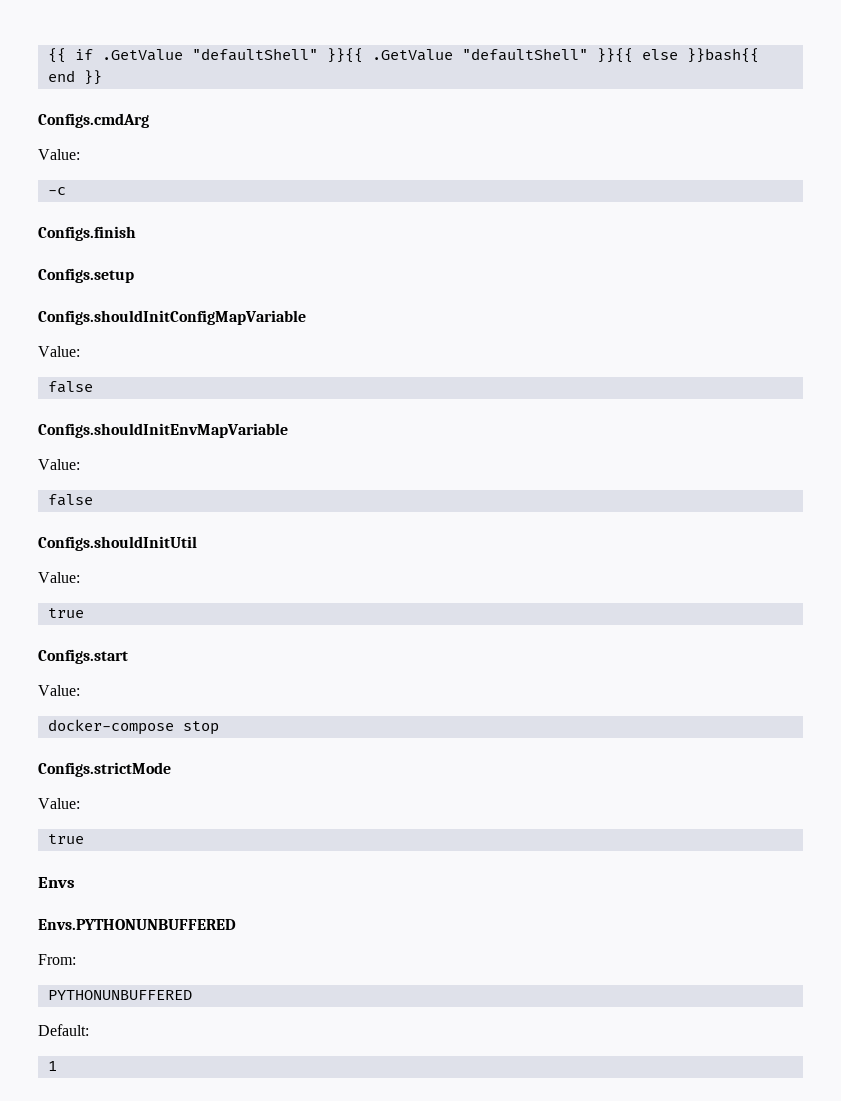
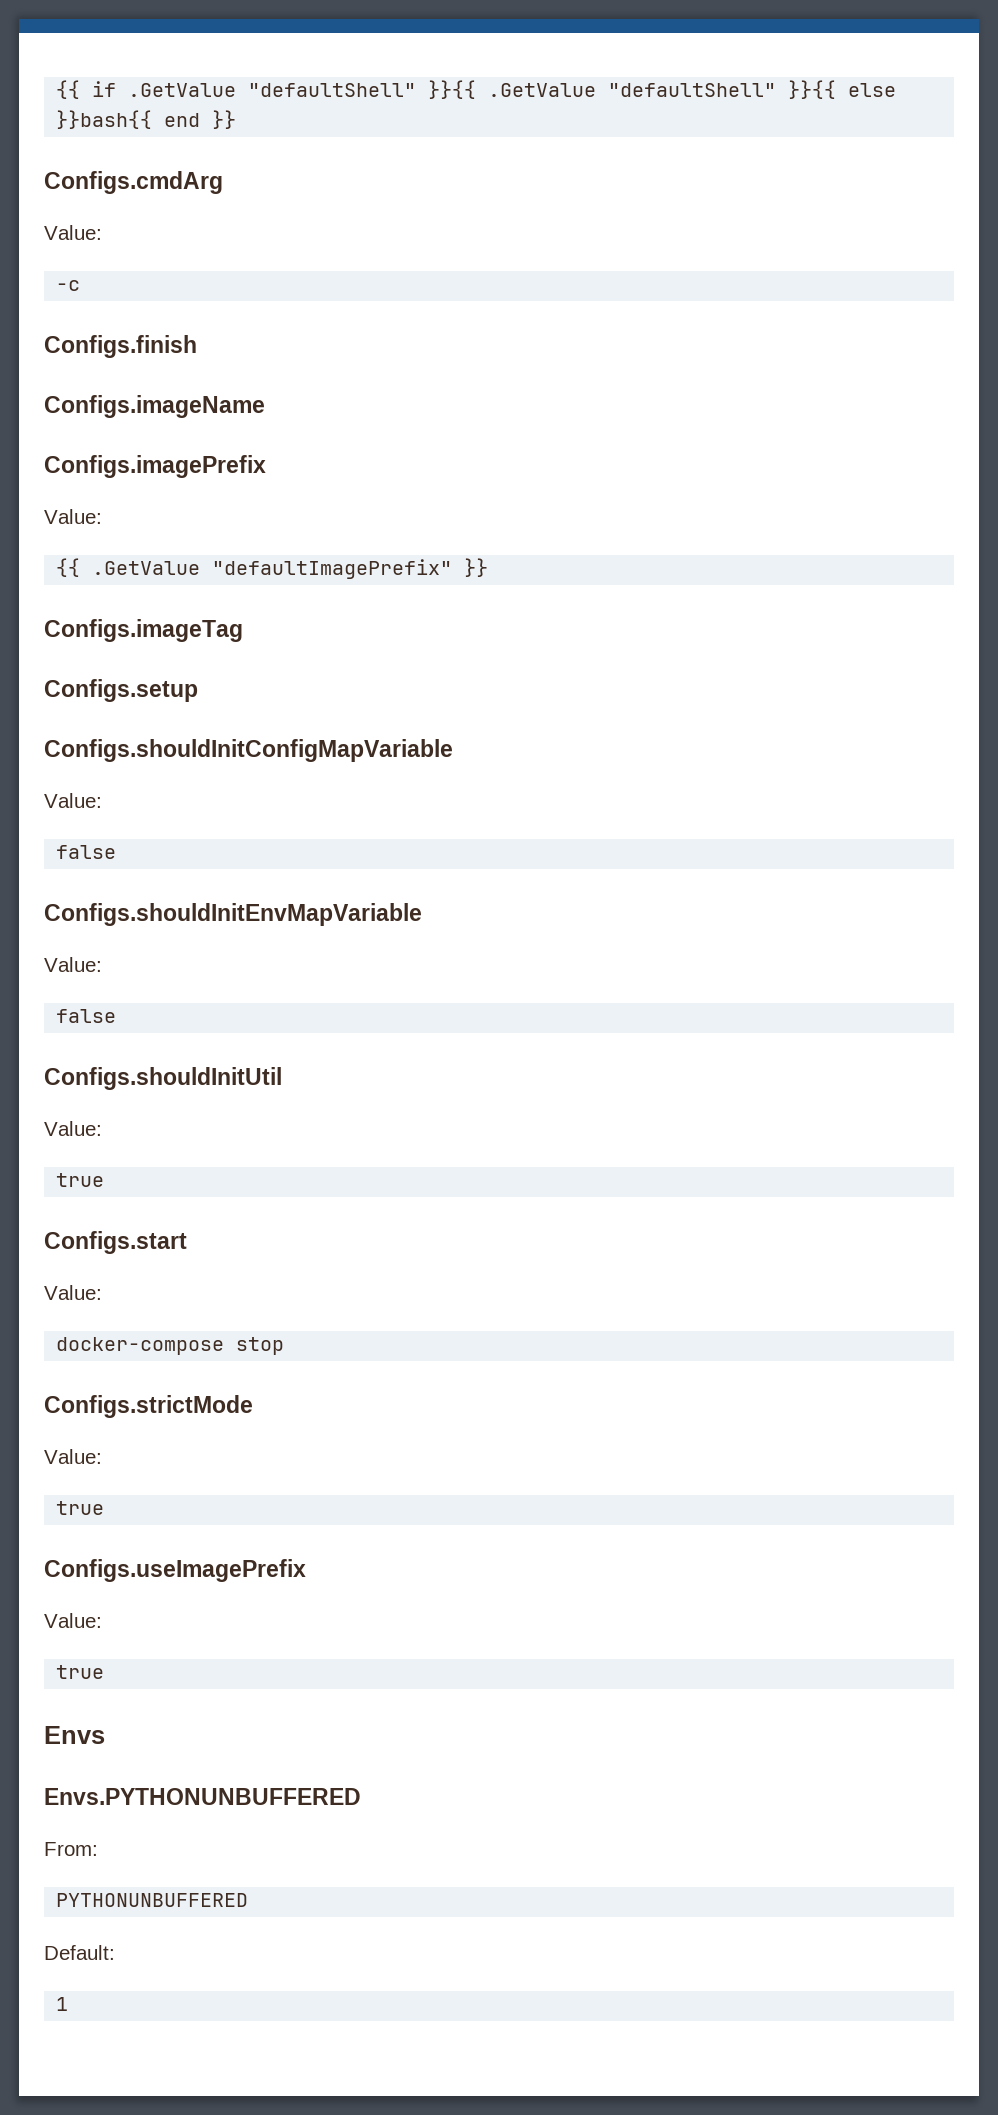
(136, 233) none -> [44,395,265,418] [44,455,266,478] [44,509,102,524] [56,558,489,579] [44,619,243,642] // Configs.imageName // Configs.imagePrefix // Value: // {{ .GetValue "defaultImagePrefix" }} // Configs.imageTag
(84, 839) none -> [44,1559,306,1582] [44,1613,102,1628] [56,1665,105,1679] // Configs.useImagePrefix // Value: // true

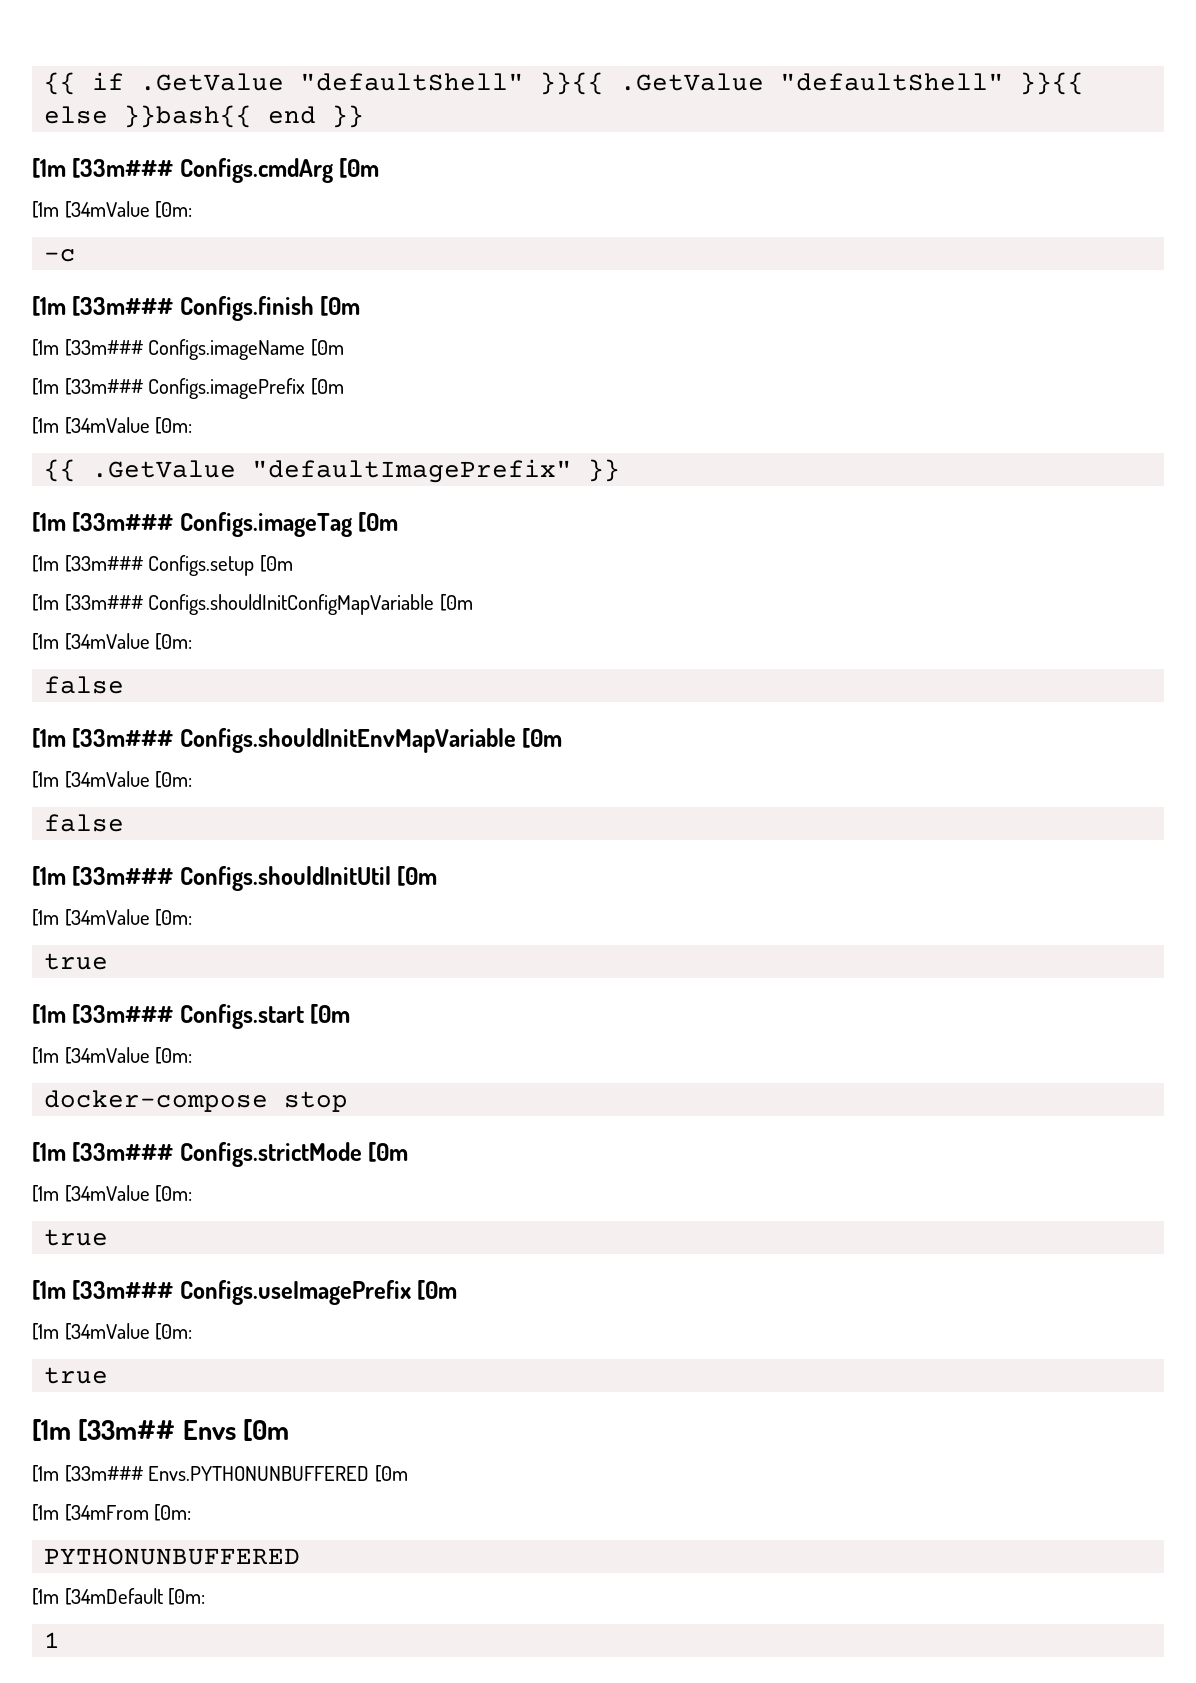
(237, 119) none -> [32,158,174,178] [1m [33m###
[44,225,102,240] // Value: -> [339,158,380,178] [32,201,193,218] [0m // [1m [34mValue [0m:
(81, 285) none -> [32,296,174,316] [1m [33m###
[44,395,265,418] [44,455,266,478] [44,509,102,524] // Configs.imageName // Configs.imagePrefix // Value: -> [320,296,361,316] [32,339,344,360] [32,378,344,399] [32,417,193,434] [0m // [1m [33m### Configs.imageName [0m // [1m [33m### Configs.imagePrefix [0m // [1m [34mValue [0m:
(489, 567) none -> [32,512,174,532] [1m [33m###
[44,679,198,702] [44,739,453,762] [44,793,102,808] [56,845,117,859] // Configs.setup // Configs.shouldInitConfigMapVariable // Value: // false // -> [358,512,399,532] [32,555,293,576] [32,594,473,615] [32,633,193,650] [44,676,125,694] [32,728,174,748] [0m // [1m [33m### Configs.setup [0m // [1m [33m### Configs.shouldInitConfigMapVariable [0m // [1m [34mValue [0m: // false // [1m [33m###
[44,957,102,972] [56,1009,117,1023] // Value: // false // -> [522,728,563,748] [32,771,193,788] [44,814,125,832] [32,866,174,886] [0m // [1m [34mValue [0m: // false // [1m [33m###
[44,1121,102,1136] [56,1173,105,1187] // Value: // true // -> [397,866,438,886] [32,909,193,926] [44,953,109,970] [32,1004,174,1024] [0m // [1m [34mValue [0m: // true // [1m [33m###
[44,1285,102,1300] // Value: -> [310,1004,351,1024] [32,1047,193,1064] [0m // [1m [34mValue [0m:
(285, 1346) none -> [32,1142,174,1162] [1m [33m###
[44,1449,102,1464] [56,1501,105,1515] // Value: // true // -> [368,1142,409,1162] [32,1185,193,1202] [44,1229,109,1246] [32,1280,174,1300] [0m // [1m [34mValue [0m: // true // [1m [33m###
[44,1613,102,1628] [56,1665,105,1679] // Value: // true // -> [417,1280,458,1300] [32,1323,193,1340] [44,1367,109,1384] [32,1419,176,1441] [0m // [1m [34mValue [0m: // true // [1m [33m##
[44,1788,361,1805] [44,1842,98,1856] [56,1893,249,1907] [44,1945,115,1960] // Envs.PYTHONUNBUFFERED // From: // PYTHONUNBUFFERED // Default: -> [243,1419,290,1441] [32,1465,408,1482] [32,1504,192,1521] [44,1548,301,1565] [32,1588,206,1605] [0m // [1m [33m### Envs.PYTHONUNBUFFERED [0m // [1m [34mFrom [0m: // PYTHONUNBUFFERED // [1m [34mDefault [0m:

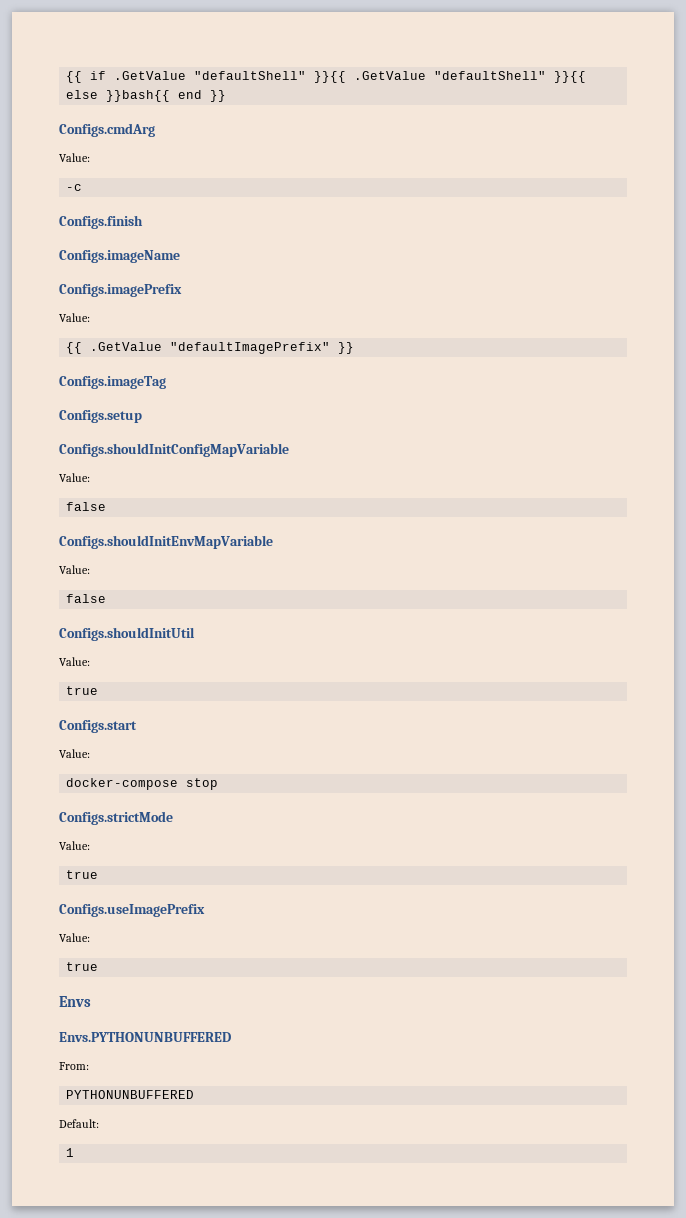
[32,158,174,178] [1m [33m### -> (227, 96) none
[339,158,380,178] [32,201,193,218] [0m // [1m [34mValue [0m: -> [59,153,90,162] // Value:
[32,296,174,316] [1m [33m### -> (83, 187) none
[320,296,361,316] [32,339,344,360] [32,378,344,399] [32,417,193,434] [0m // [1m [33m### Configs.imageName [0m // [1m [33m### Configs.imagePrefix [0m // [1m [34mValue [0m: -> [59,250,180,263] [59,284,182,297] [59,313,90,322] // Configs.imageName // Configs.imagePrefix // Value:
[32,512,174,532] [1m [33m### -> (355, 348) none
[358,512,399,532] [32,555,293,576] [32,594,473,615] [32,633,193,650] [44,676,125,694] [32,728,174,748] [0m // [1m [33m### Configs.setup [0m // [1m [33m### Configs.shouldInitConfigMapVariable [0m // [1m [34mValue [0m: // false // [1m [33m### -> [59,410,142,423] [59,443,289,457] [59,473,90,482] [66,502,107,511] // Configs.setup // Configs.shouldInitConfigMapVariable // Value: // false //
[522,728,563,748] [32,771,193,788] [44,814,125,832] [32,866,174,886] [0m // [1m [34mValue [0m: // false // [1m [33m### -> [59,565,90,574] [66,594,107,603] // Value: // false //
[397,866,438,886] [32,909,193,926] [44,953,109,970] [32,1004,174,1024] [0m // [1m [34mValue [0m: // true // [1m [33m### -> [59,657,90,666] [66,686,99,695] // Value: // true //
[310,1004,351,1024] [32,1047,193,1064] [0m // [1m [34mValue [0m: -> [59,749,90,758] // Value:
[32,1142,174,1162] [1m [33m### -> (219, 784) none
[368,1142,409,1162] [32,1185,193,1202] [44,1229,109,1246] [32,1280,174,1300] [0m // [1m [34mValue [0m: // true // [1m [33m### -> [59,841,90,850] [66,870,99,879] // Value: // true //
[417,1280,458,1300] [32,1323,193,1340] [44,1367,109,1384] [32,1419,176,1441] [0m // [1m [34mValue [0m: // true // [1m [33m## -> [59,933,90,942] [66,962,99,971] // Value: // true //
[243,1419,290,1441] [32,1465,408,1482] [32,1504,192,1521] [44,1548,301,1565] [32,1588,206,1605] [0m // [1m [33m### Envs.PYTHONUNBUFFERED [0m // [1m [34mFrom [0m: // PYTHONUNBUFFERED // [1m [34mDefault [0m: -> [59,1032,231,1042] [59,1062,89,1070] [66,1090,195,1099] [59,1119,99,1128] // Envs.PYTHONUNBUFFERED // From: // PYTHONUNBUFFERED // Default:

